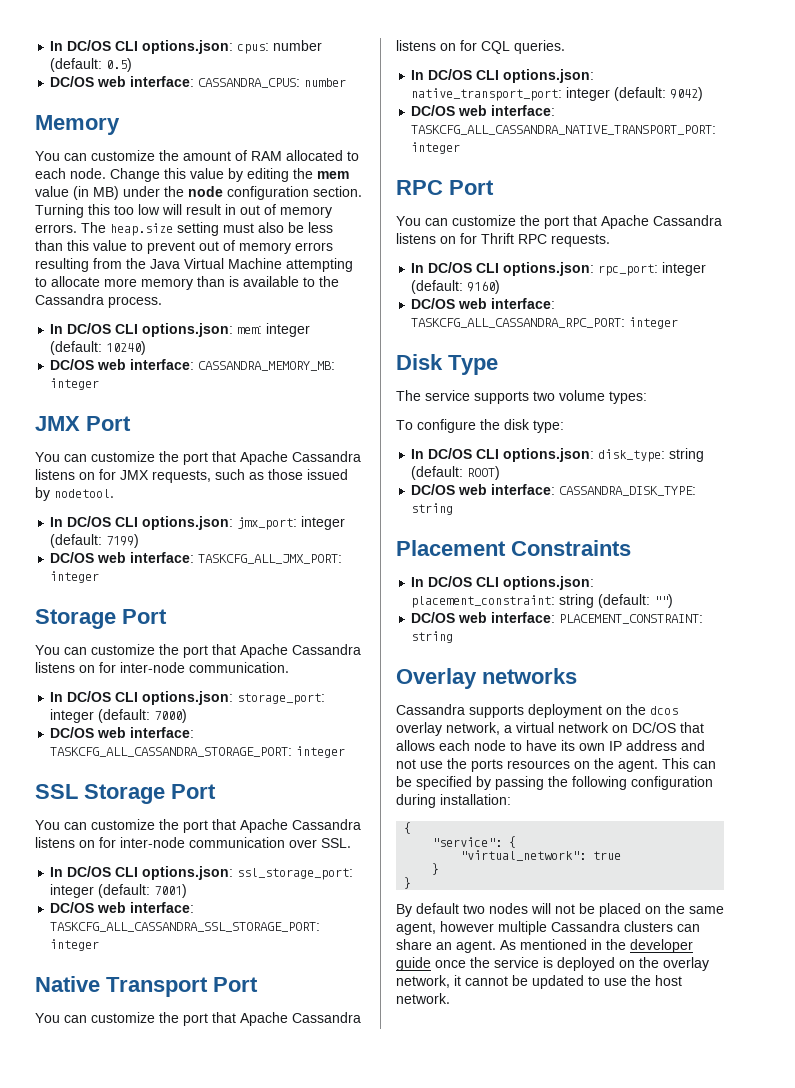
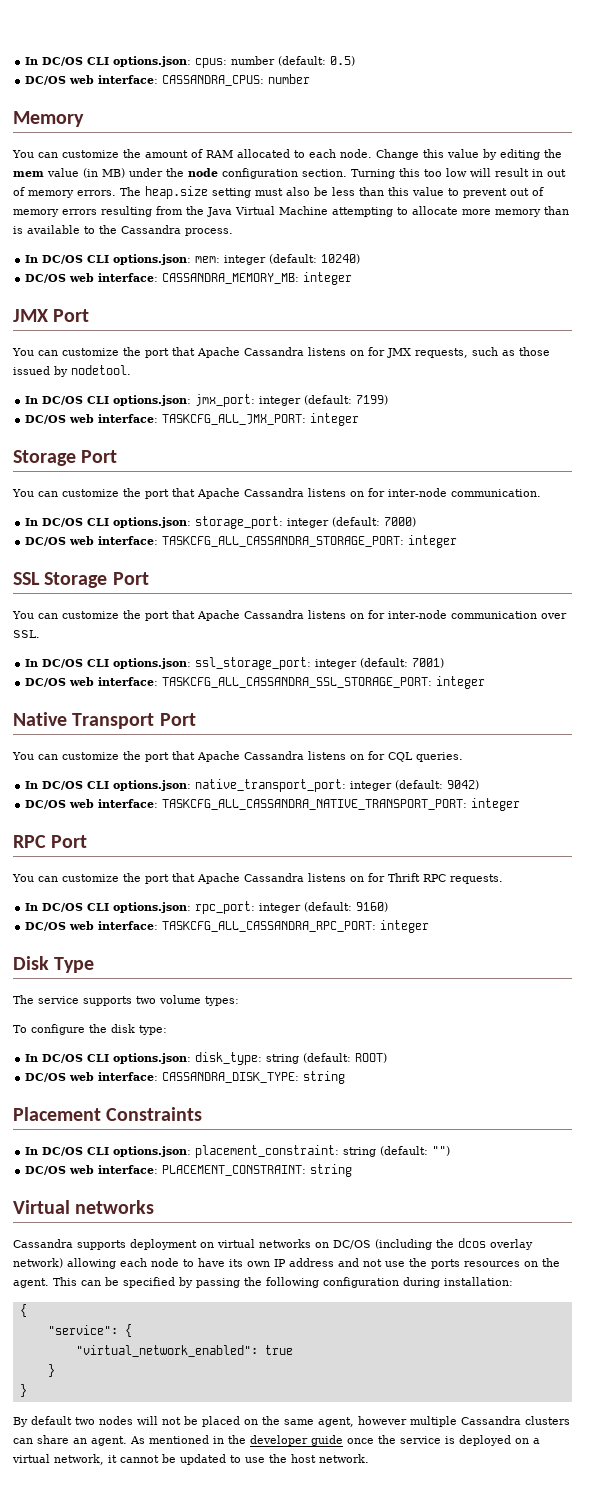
[396,668,477,689] Overlay -> [13,1200,70,1214] Virtual
[626,704,678,715] [396,722,704,736] [396,740,435,751] the dcos overlay network, a virtual network on DC/OS that allows -> [217,1238,533,1250] [13,1258,116,1269] virtual networks on DC/OS (including the dcos overlay network) allowing
[460,850,587,861] "virtual_network": -> [75,1345,258,1357] "virtual_network_enabled":
[639,957,709,971] the overlay -> [533,1438,540,1444] [12,1454,50,1463] a virtual

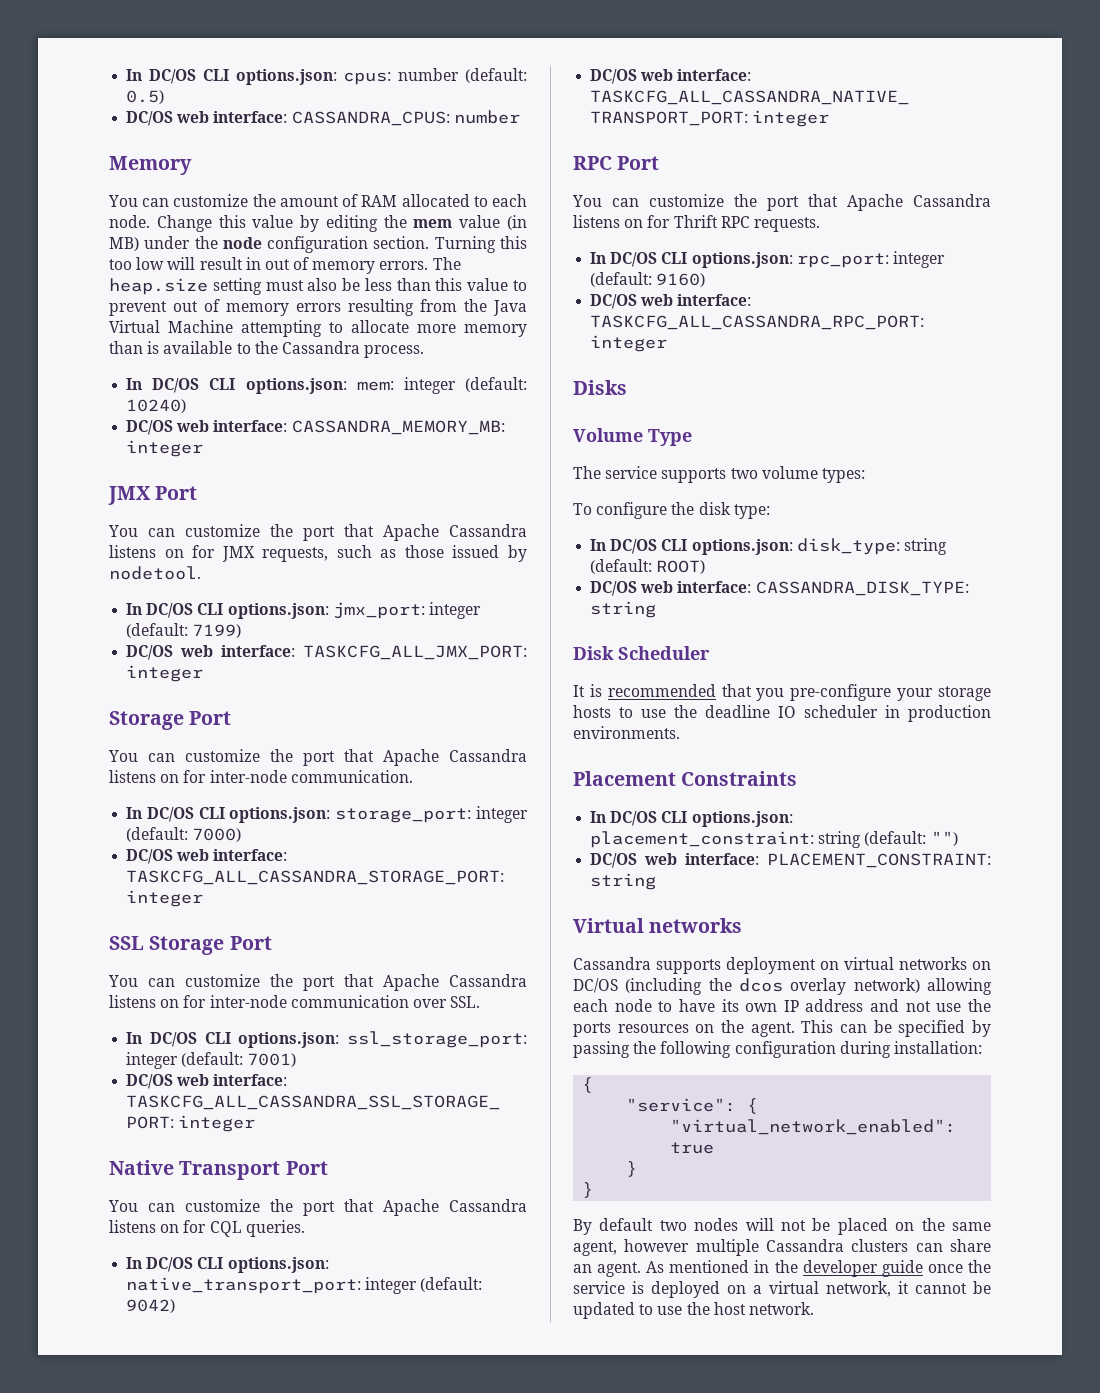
[13,956,49,970] Disk -> [573,380,627,395] [573,428,643,442] Disks // Volume
(346, 1077) none -> [573,646,710,660] [573,684,991,701] [573,705,991,722] [573,726,680,739] // Disk Scheduler // It is recommended that you pre-configure your storage hosts to use the deadline IO scheduler in production environments.

